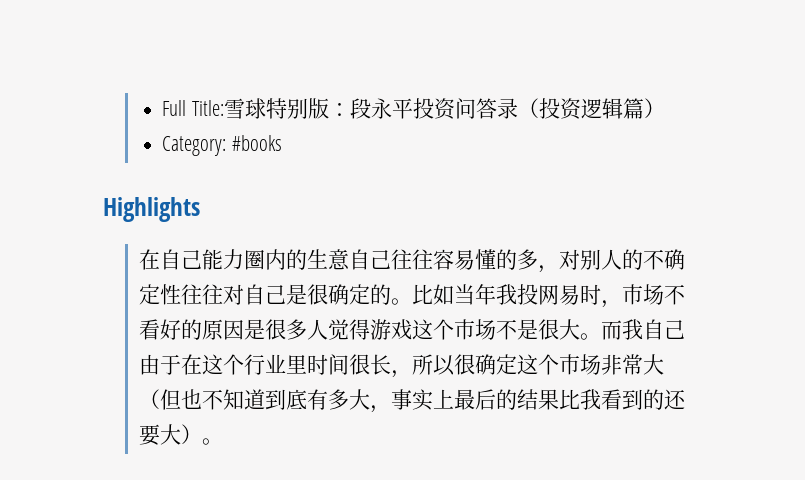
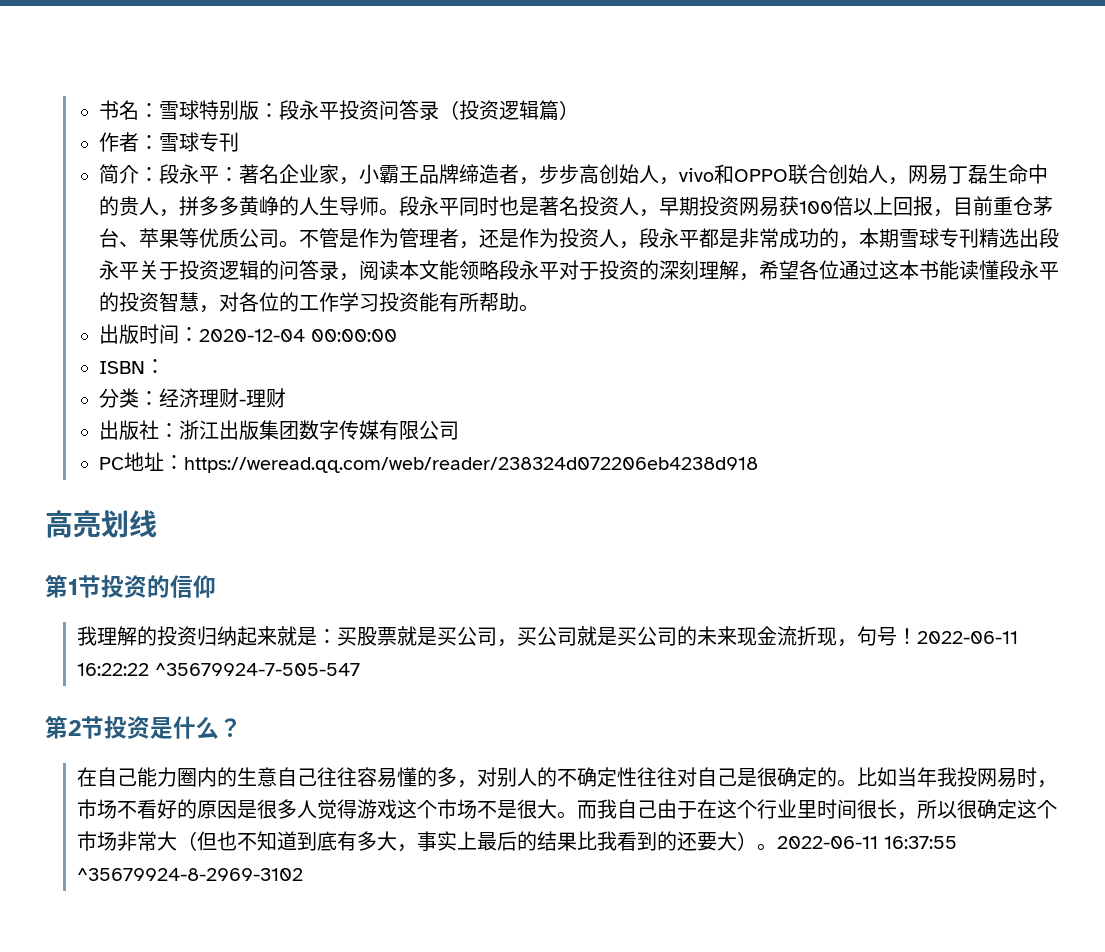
[162,100,225,116] Full Title: -> [98,100,159,120] 书名：
[162,135,283,156] [103,197,200,222] Category: #books // Highlights -> [98,132,239,152] [98,164,1048,185] [98,196,1053,217] [98,228,1059,249] [98,260,1059,281] [98,292,539,313] [98,324,397,344] [98,359,165,374] [98,388,286,408] [98,420,459,440] [98,452,758,473] [45,510,157,538] [45,575,216,598] [76,626,1018,647] [76,663,360,676] [45,716,242,739] 作者：雪球专刊 // 简介：段永平：著名企业家，小霸王品牌缔造者，步步高创始人，vivo和OPPO联合创始人，网易丁磊生命中的贵人，拼多多黄峥的人生导师。段永平同时也是著名投资人，早期投资网易获100倍以上回报，目前重仓茅台、苹果等优质公司。不管是作为管理者，还是作为投资人，段永平都是非常成功的，本期雪球专刊精选出段永平关于投资逻辑的问答录，阅读本文能领略段永平对于投资的深刻理解，希望各位通过这本书能读懂段永平的投资智慧，对各位的工作学习投资能有所帮助。 // 出版时间：2020-12-04 00:00:00 // ISBN： // 分类：经济理财-理财 // 出版社：浙江出版集团数字传媒有限公司 // PC地址：https://weread.qq.com/web/reader/238324d072206eb4238d918 // 高亮划线 // 第1节投资的信仰 // 我理解的投资归纳起来就是：买股票就是买公司，买公司就是买公司的未来现金流折现，句号！2022-06-11 16:22:22 ^35679924-7-505-547 // 第2节投资是什么？
(224, 441) none -> [776,836,957,849] [76,868,303,881] 2022-06-11 16:37:55 ^35679924-8-2969-3102

